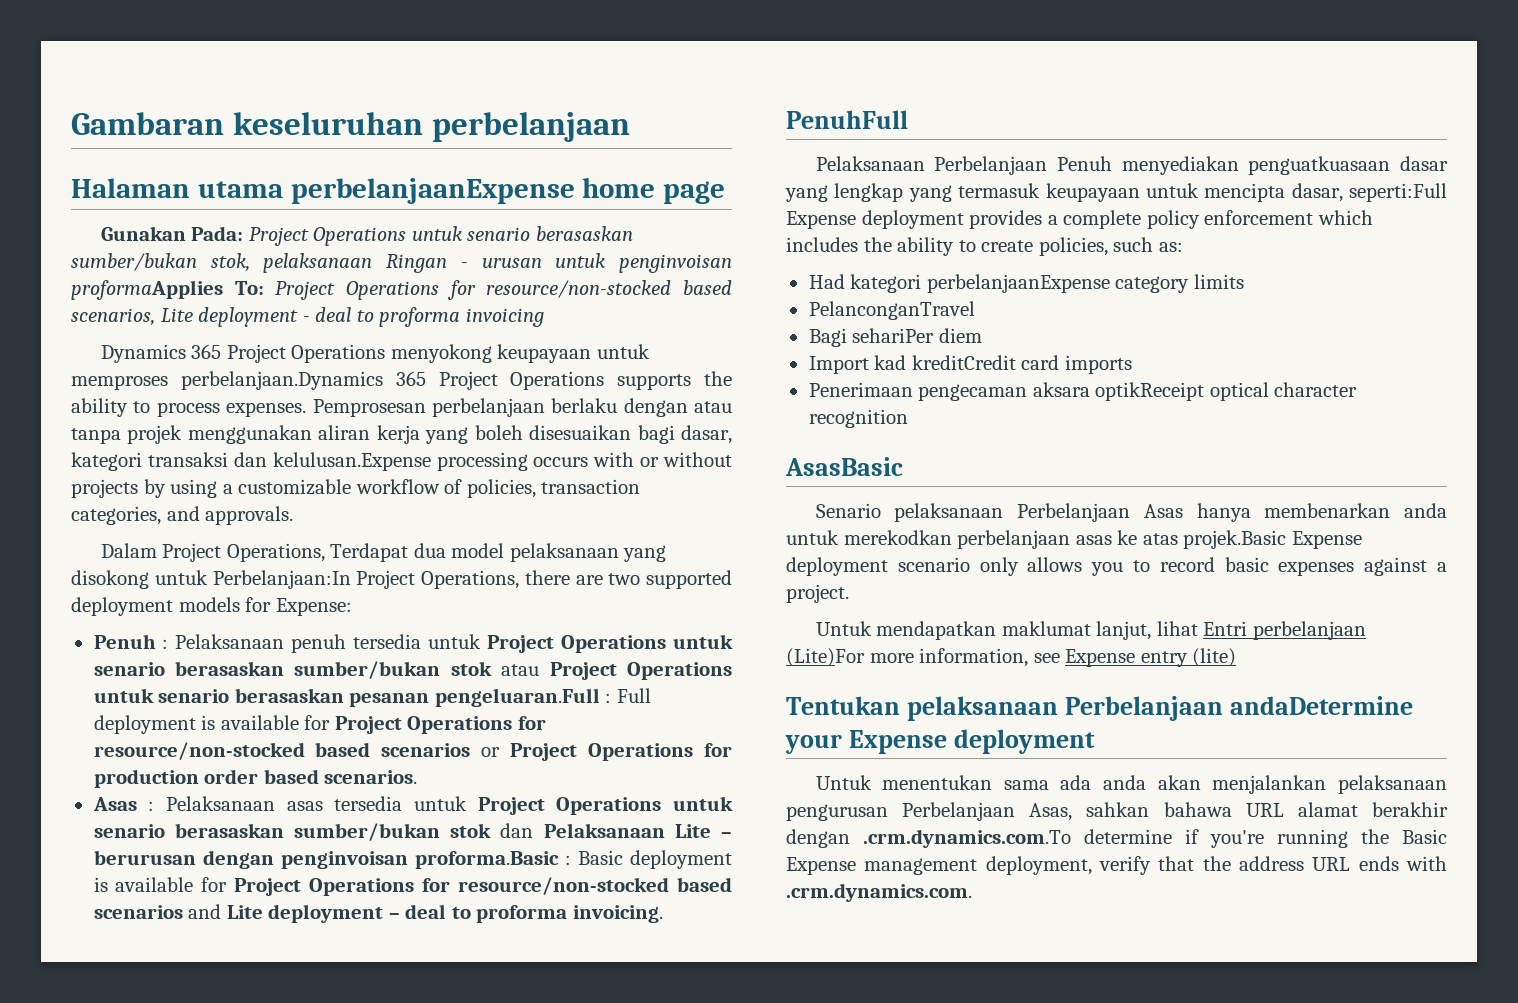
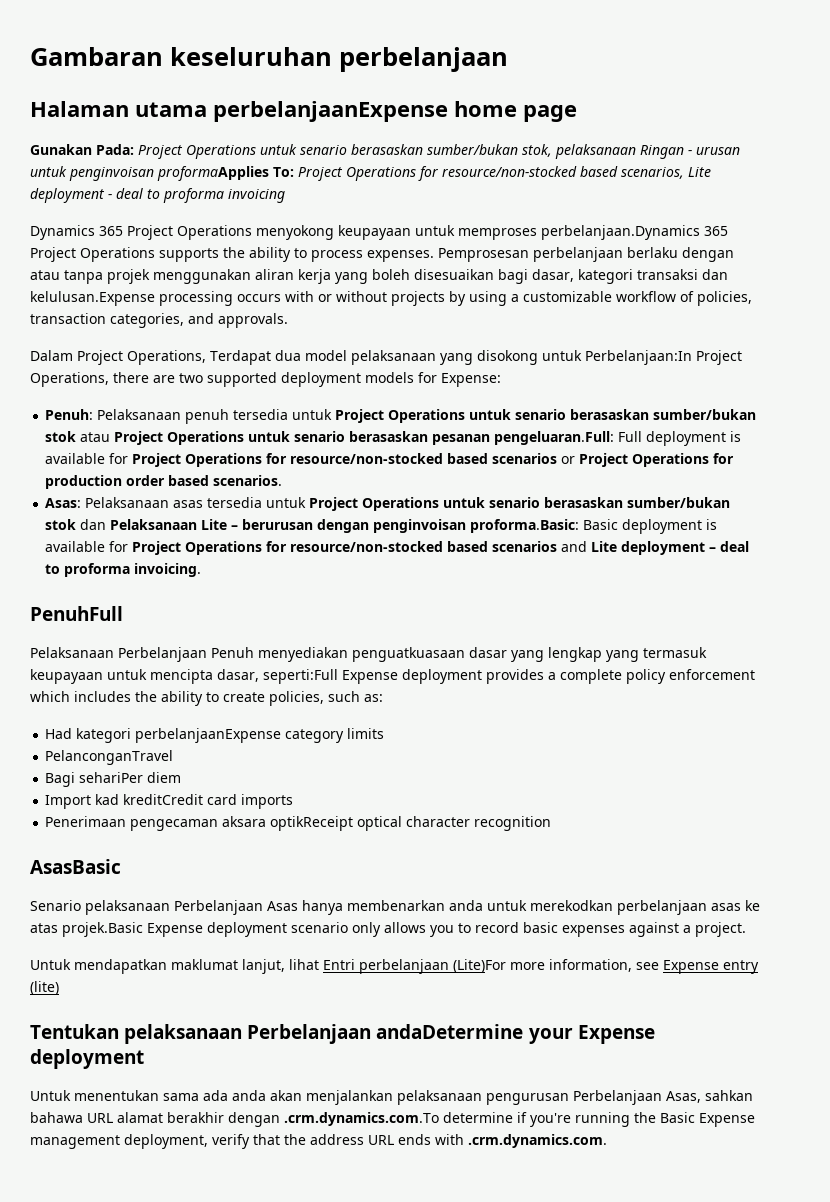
[93,634,169,649] Penuh : -> [45,409,94,420] Penuh:
[434,688,612,707] pengeluaran.Full : -> [494,431,615,445] pengeluaran.Full:
[92,797,155,811] Asas : -> [45,498,82,508] Asas:
[414,851,571,869] proforma.Basic : -> [470,519,580,533] proforma.Basic:

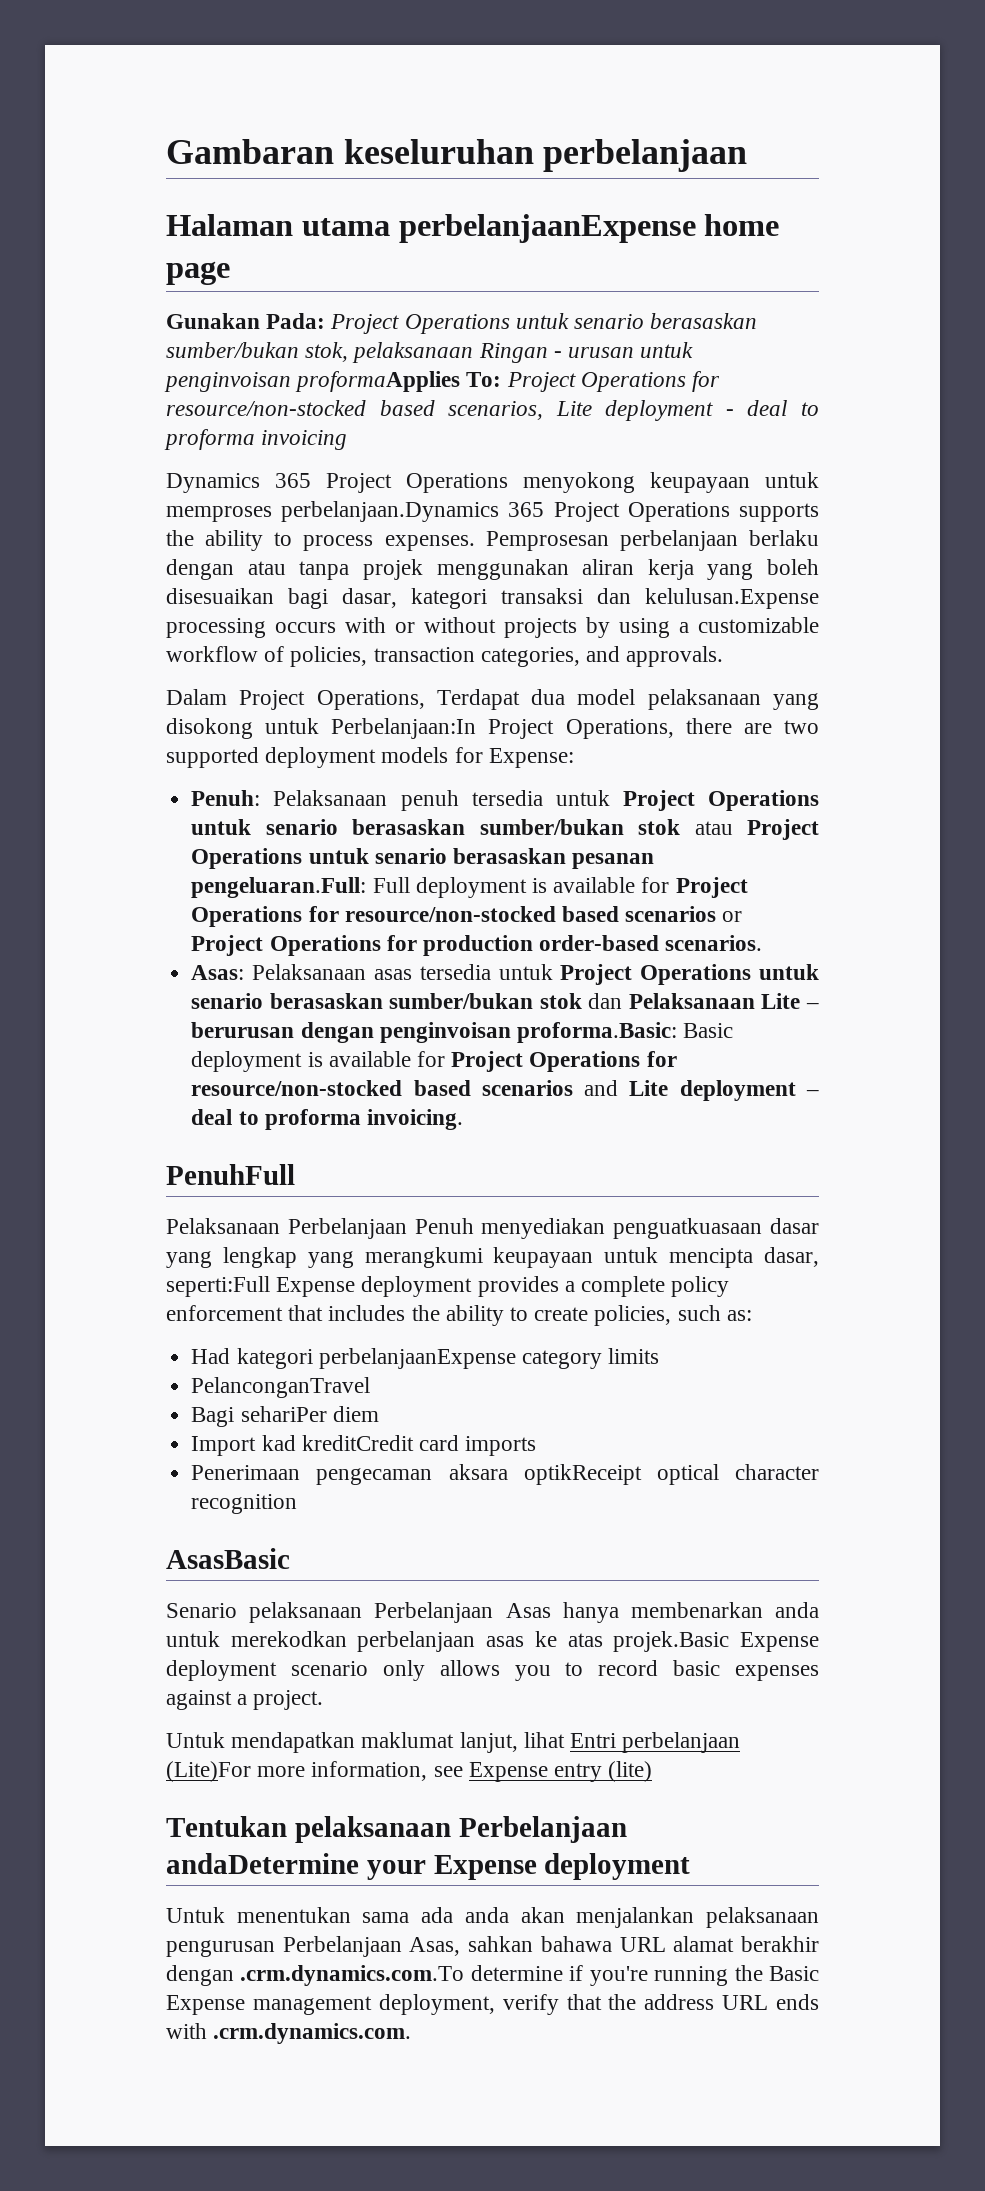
[126,475,210,486] order based -> [539,935,660,951] order-based
[643,647,707,658] termasuk -> [364,1247,483,1268] merangkumi
[30,691,70,702] which -> [288,1305,324,1321] that

